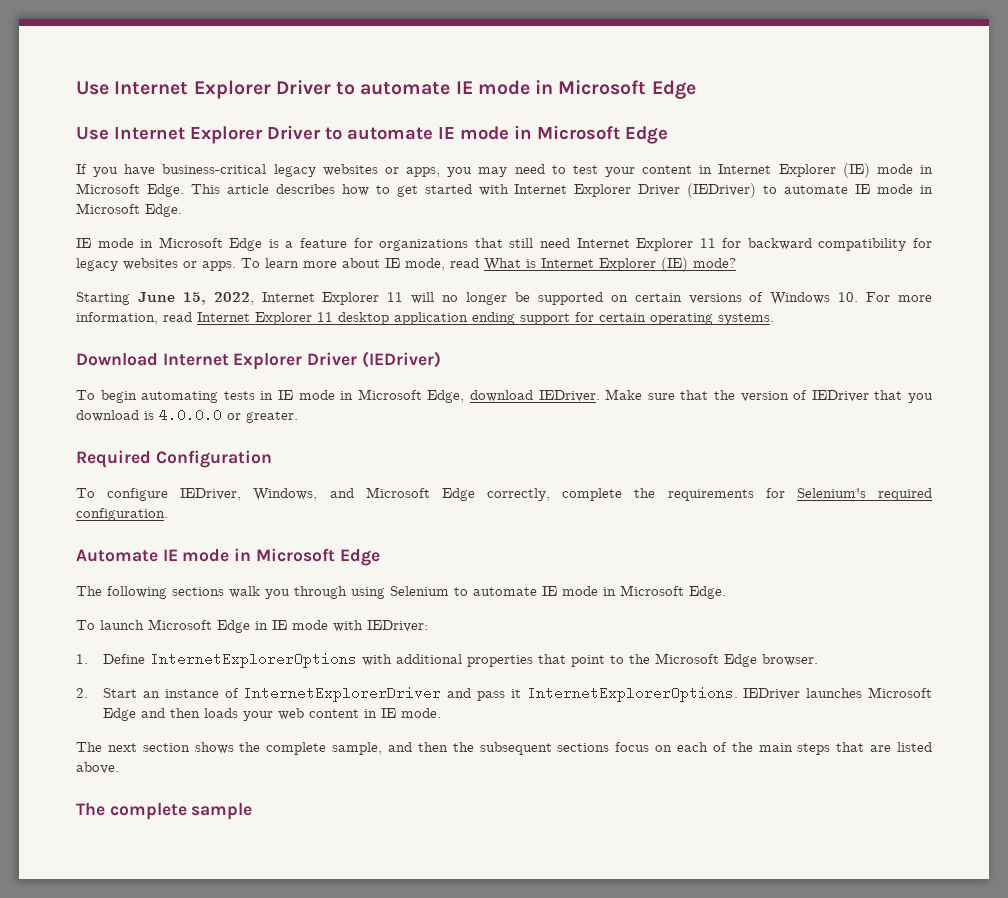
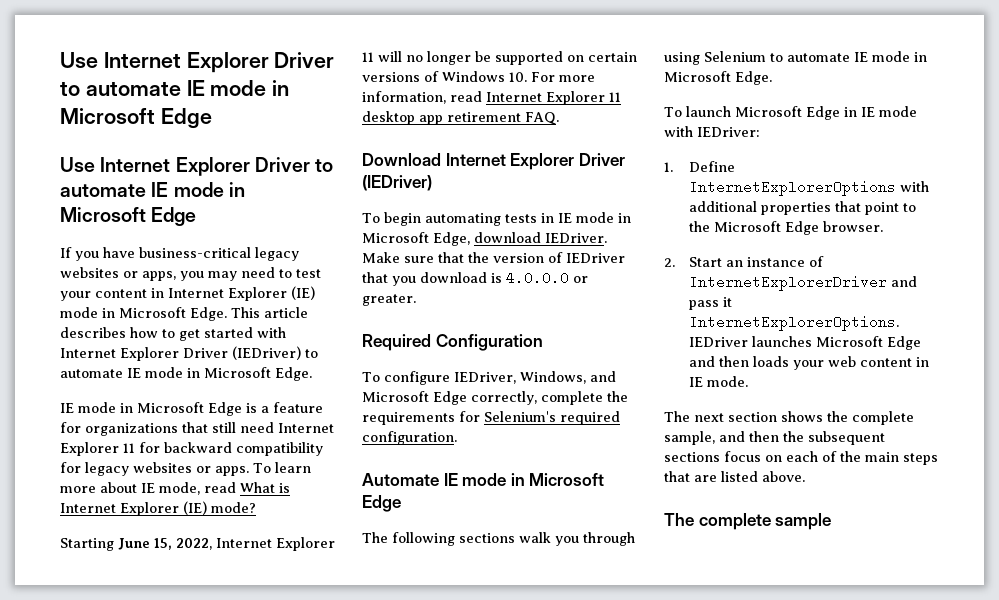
[394,312,774,325] application ending support for certain operating systems. -> [419,112,559,125] app retirement FAQ.

